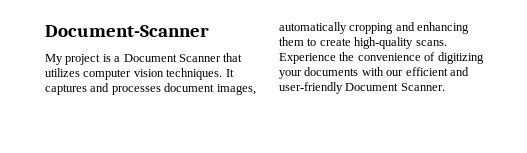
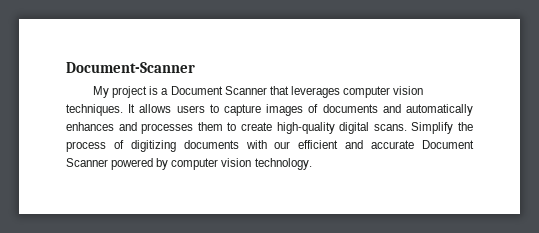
[45,68,80,77] utilizes -> [290,86,340,98] leverages
[45,83,256,95] [279,22,470,34] [279,37,447,49] [279,52,421,64] captures and processes document images, automatically cropping and enhancing them to create high-quality scans. Experience the convenience -> [139,104,473,116] [66,122,474,134] [66,141,106,152] allows users to capture images of documents and automatically enhances and processes them to create high-quality digital scans. Simplify the process
[279,70,302,79] your -> (176, 146) none
[279,82,445,94] user-friendly Document Scanner. -> [371,140,474,149] [66,158,312,170] accurate Document Scanner powered by computer vision technology.

